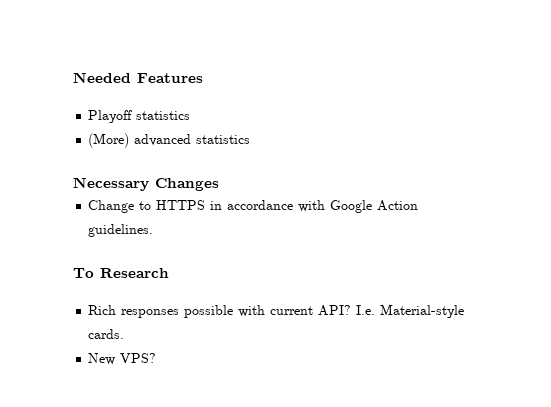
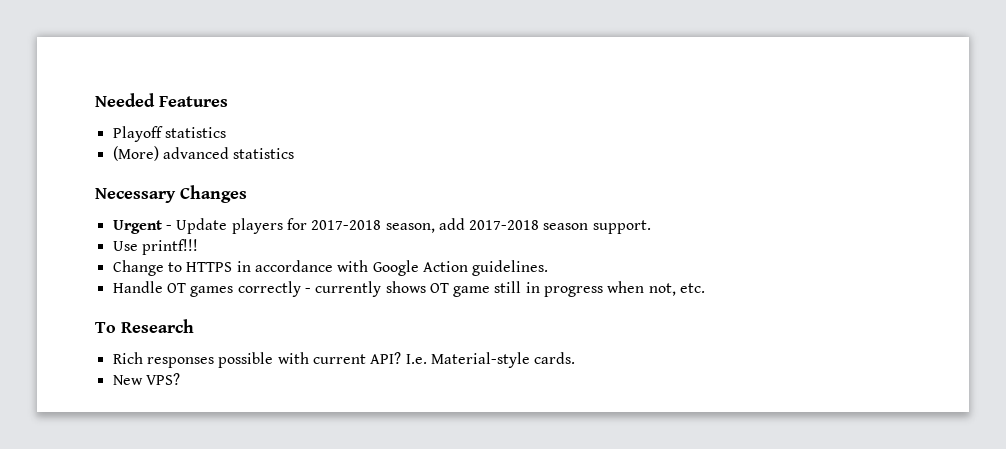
(219, 184) none -> [112,218,651,234] [112,239,198,255] // Urgent - Update players for 2017-2018 season, add 2017-2018 season support. // Use printf!!!
(154, 230) none -> [112,281,706,297] // Handle OT games correctly - currently shows OT game still in progress when not, etc.

